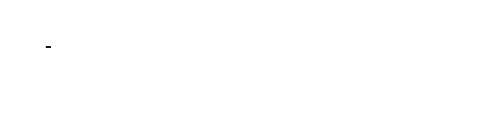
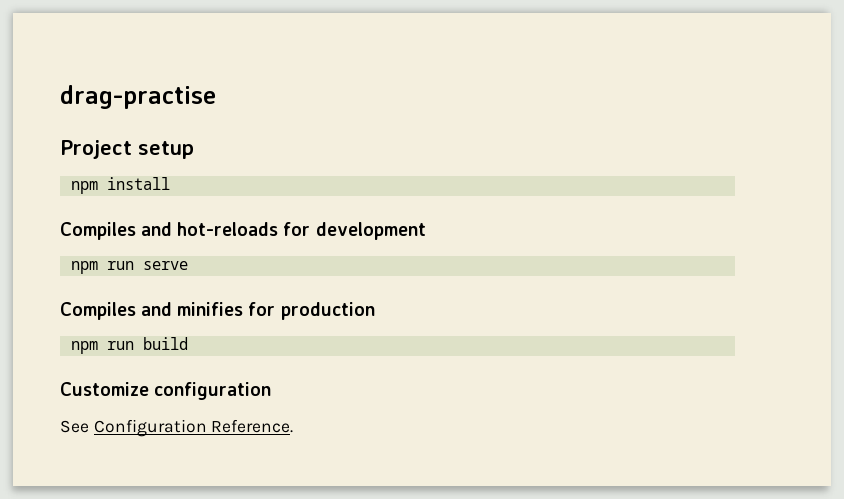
[45,46,52,52] - -> [60,85,216,109] [60,140,194,159] [70,177,170,194] [60,222,426,240] [70,261,188,274] [60,302,375,320] [70,337,188,354] [60,382,272,400] [60,419,294,437] drag-practise // Project setup // npm install // Compiles and hot-reloads for development // npm run serve // Compiles and minifies for production // npm run build // Customize configuration // See Configuration Reference.

